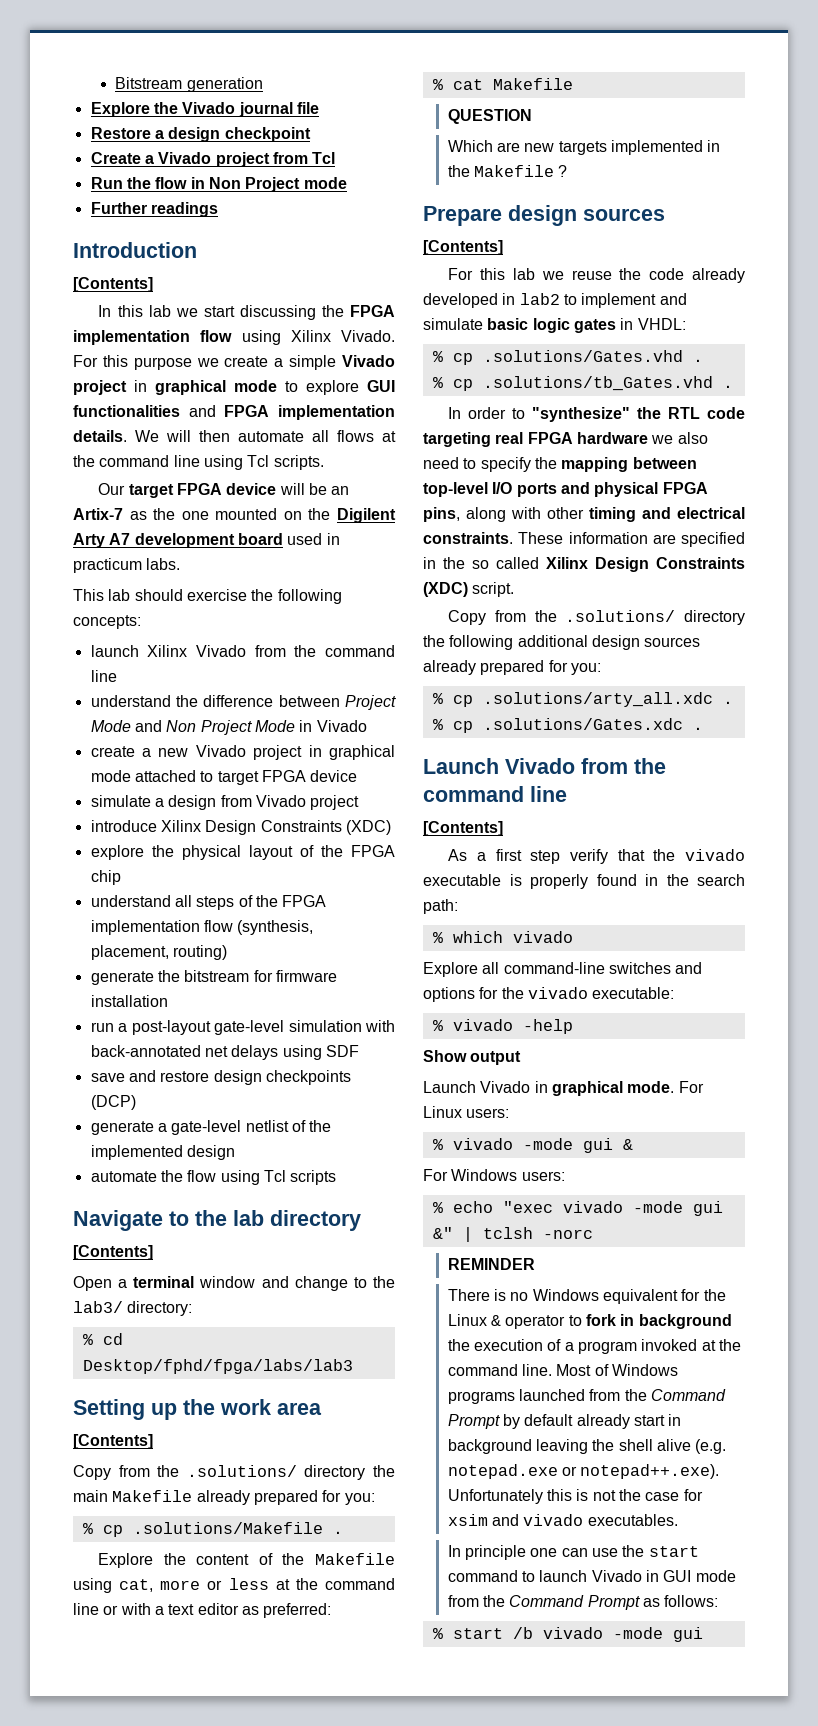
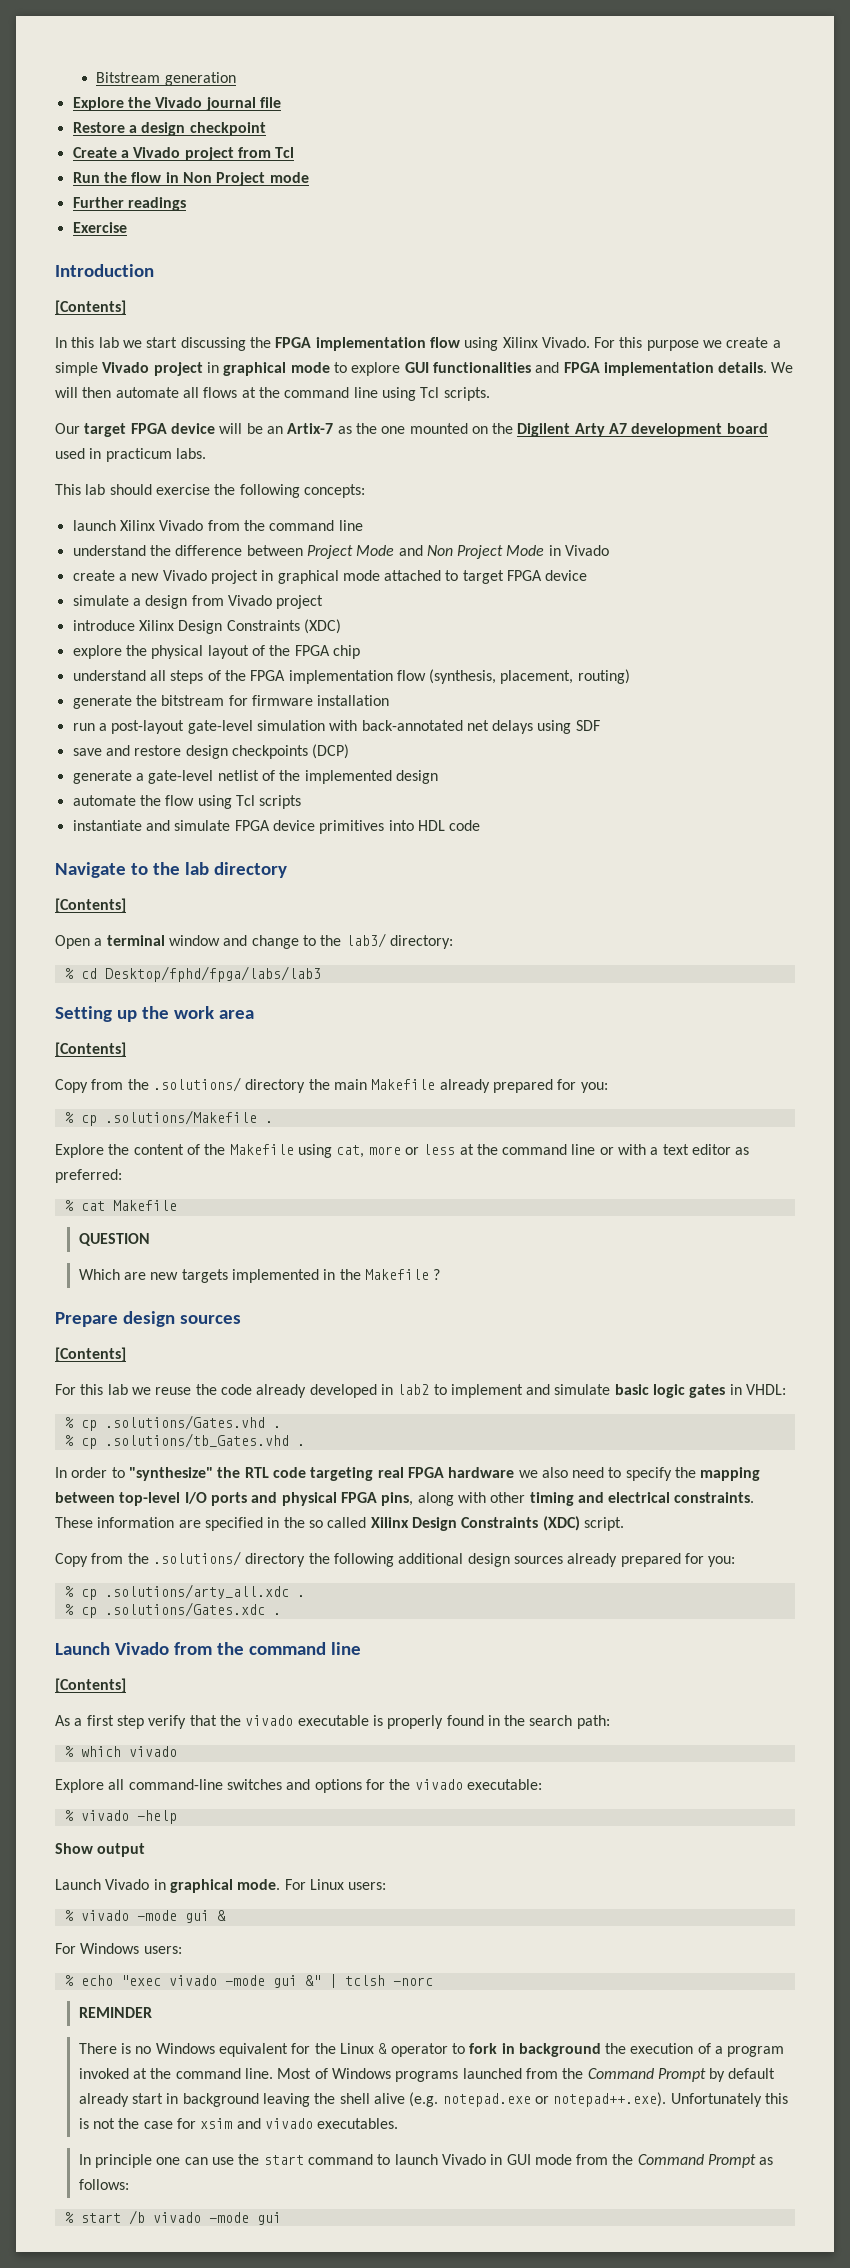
(218, 209) none -> [72,222,127,233] // Exercise
(337, 1177) none -> [72,820,481,834] // instantiate and simulate FPGA device primitives into HDL code

